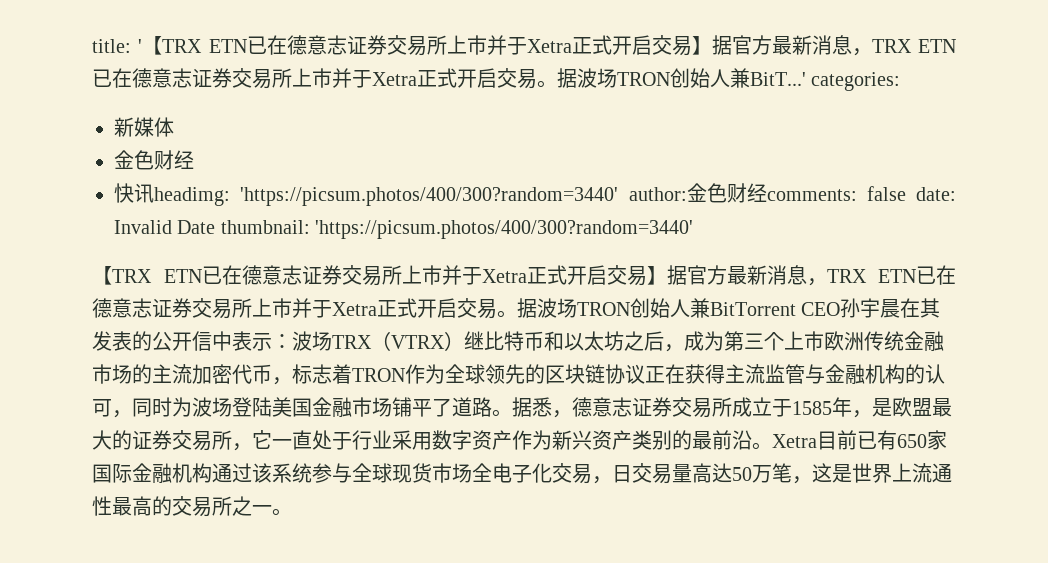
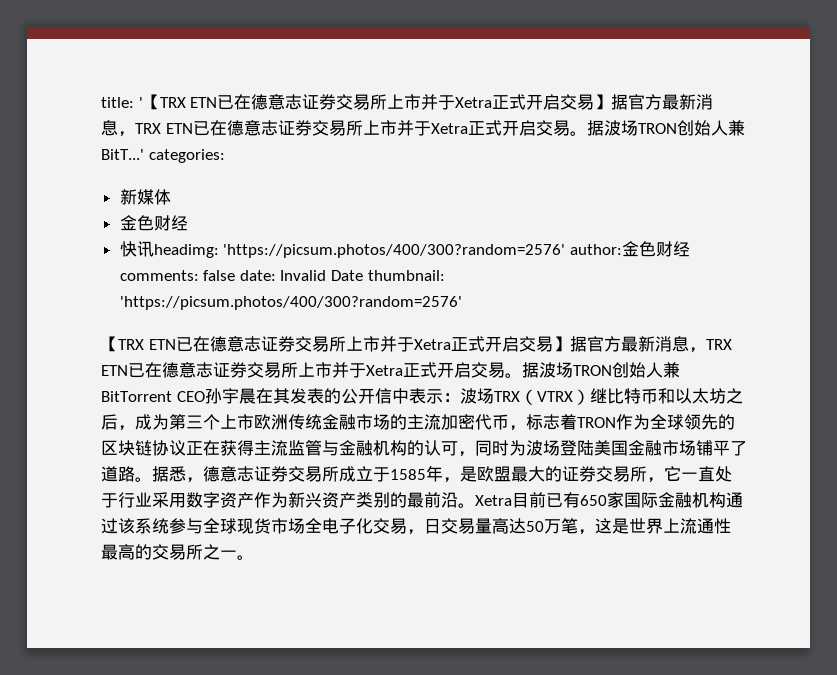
[240,187,619,206] 'https://picsum.photos/400/300?random=3440' -> [223,244,566,258] 'https://picsum.photos/400/300?random=2576'
[315,220,694,239] 'https://picsum.photos/400/300?random=3440' -> [119,296,462,310] 'https://picsum.photos/400/300?random=2576'

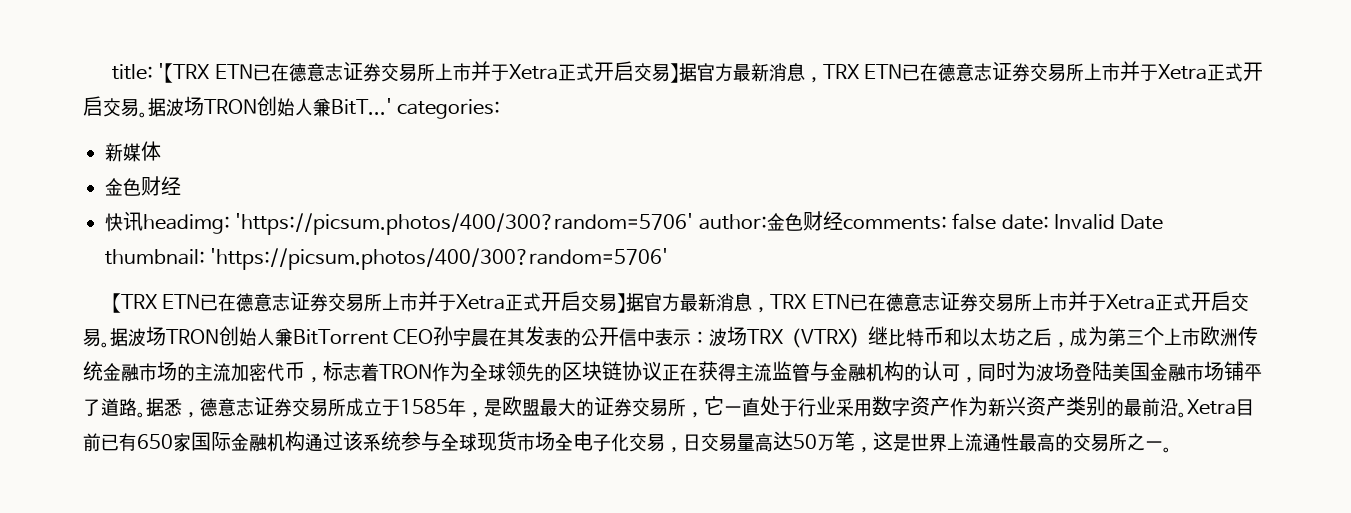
[223,244,566,258] 'https://picsum.photos/400/300?random=2576' -> [235,213,694,235] 'https://picsum.photos/400/300?random=5706'
[119,296,462,310] 'https://picsum.photos/400/300?random=2576' -> [210,248,669,270] 'https://picsum.photos/400/300?random=5706'

